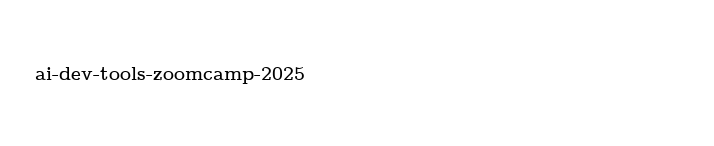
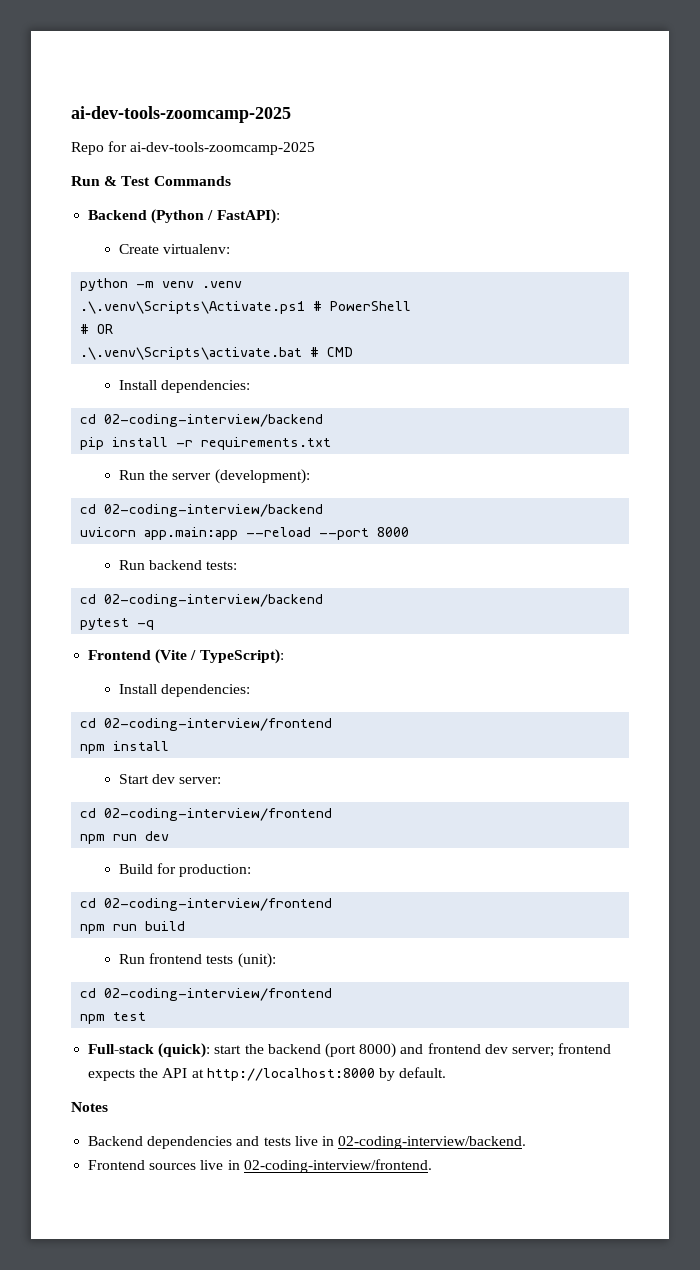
[35,67,305,84] ai-dev-tools-zoomcamp-2025 -> [71,106,291,123] [71,141,316,155] [71,176,231,186] [88,209,280,224] [119,244,231,254] [80,278,243,291] [80,301,412,314] [80,324,114,334] [80,347,354,360] [119,380,251,393] [80,414,324,427] [80,437,332,450] [119,469,310,484] [80,504,324,517] [80,527,410,540] [119,560,238,570] [80,594,324,607] [80,618,155,630] [88,649,284,664] [119,684,251,697] [80,718,333,731] [80,741,170,754] [119,774,222,784] [80,808,333,821] [80,831,170,844] [119,863,252,877] [80,898,333,911] [80,921,186,934] [119,953,276,968] [80,988,333,1001] [80,1012,147,1024] [88,1043,612,1058] [88,1067,447,1081] [71,1102,108,1112] [88,1136,527,1149] [88,1159,432,1173] ai-dev-tools-zoomcamp-2025 // Repo for ai-dev-tools-zoomcamp-2025 // Run & Test Commands // Backend (Python / FastAPI): // Create virtualenv: // python -m venv .venv // .\.venv\Scripts\Activate.ps1 # PowerShell // # OR // .\.venv\Scripts\activate.bat # CMD // Install dependencies: // cd 02-coding-interview/backend // pip install -r requirements.txt // Run the server (development): // cd 02-coding-interview/backend // uvicorn app.main:app --reload --port 8000 // Run backend tests: // cd 02-coding-interview/backend // pytest -q // Frontend (Vite / TypeScript): // Install dependencies: // cd 02-coding-interview/frontend // npm install // Start dev server: // cd 02-coding-interview/frontend // npm run dev // Build for production: // cd 02-coding-interview/frontend // npm run build // Run frontend tests (unit): // cd 02-coding-interview/frontend // npm test // Full-stack (quick): start the backend (port 8000) and frontend dev server; frontend expects the API at http://localhost:8000 by default. // Notes // Backend dependencies and tests live in 02-coding-interview/backend. // Frontend sources live in 02-coding-interview/frontend.

